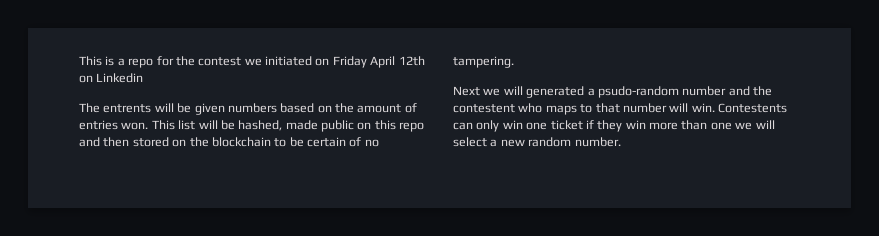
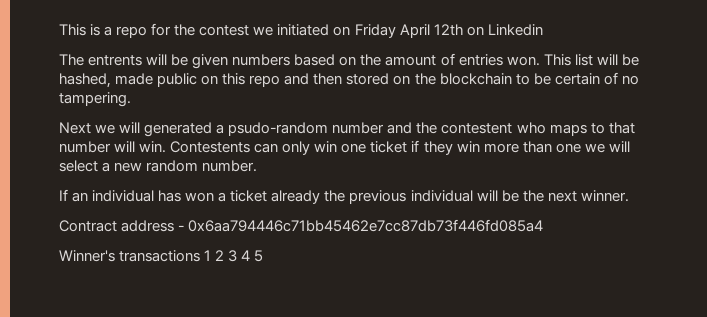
(621, 142) none -> [59,189,629,204] [59,219,544,232] [59,250,264,262] // If an individual has won a ticket already the previous individual will be the next winner. // Contract address - 0x6aa794446c71bb45462e7cc87db73f446fd085a4 // Winner's transactions 1 2 3 4 5

